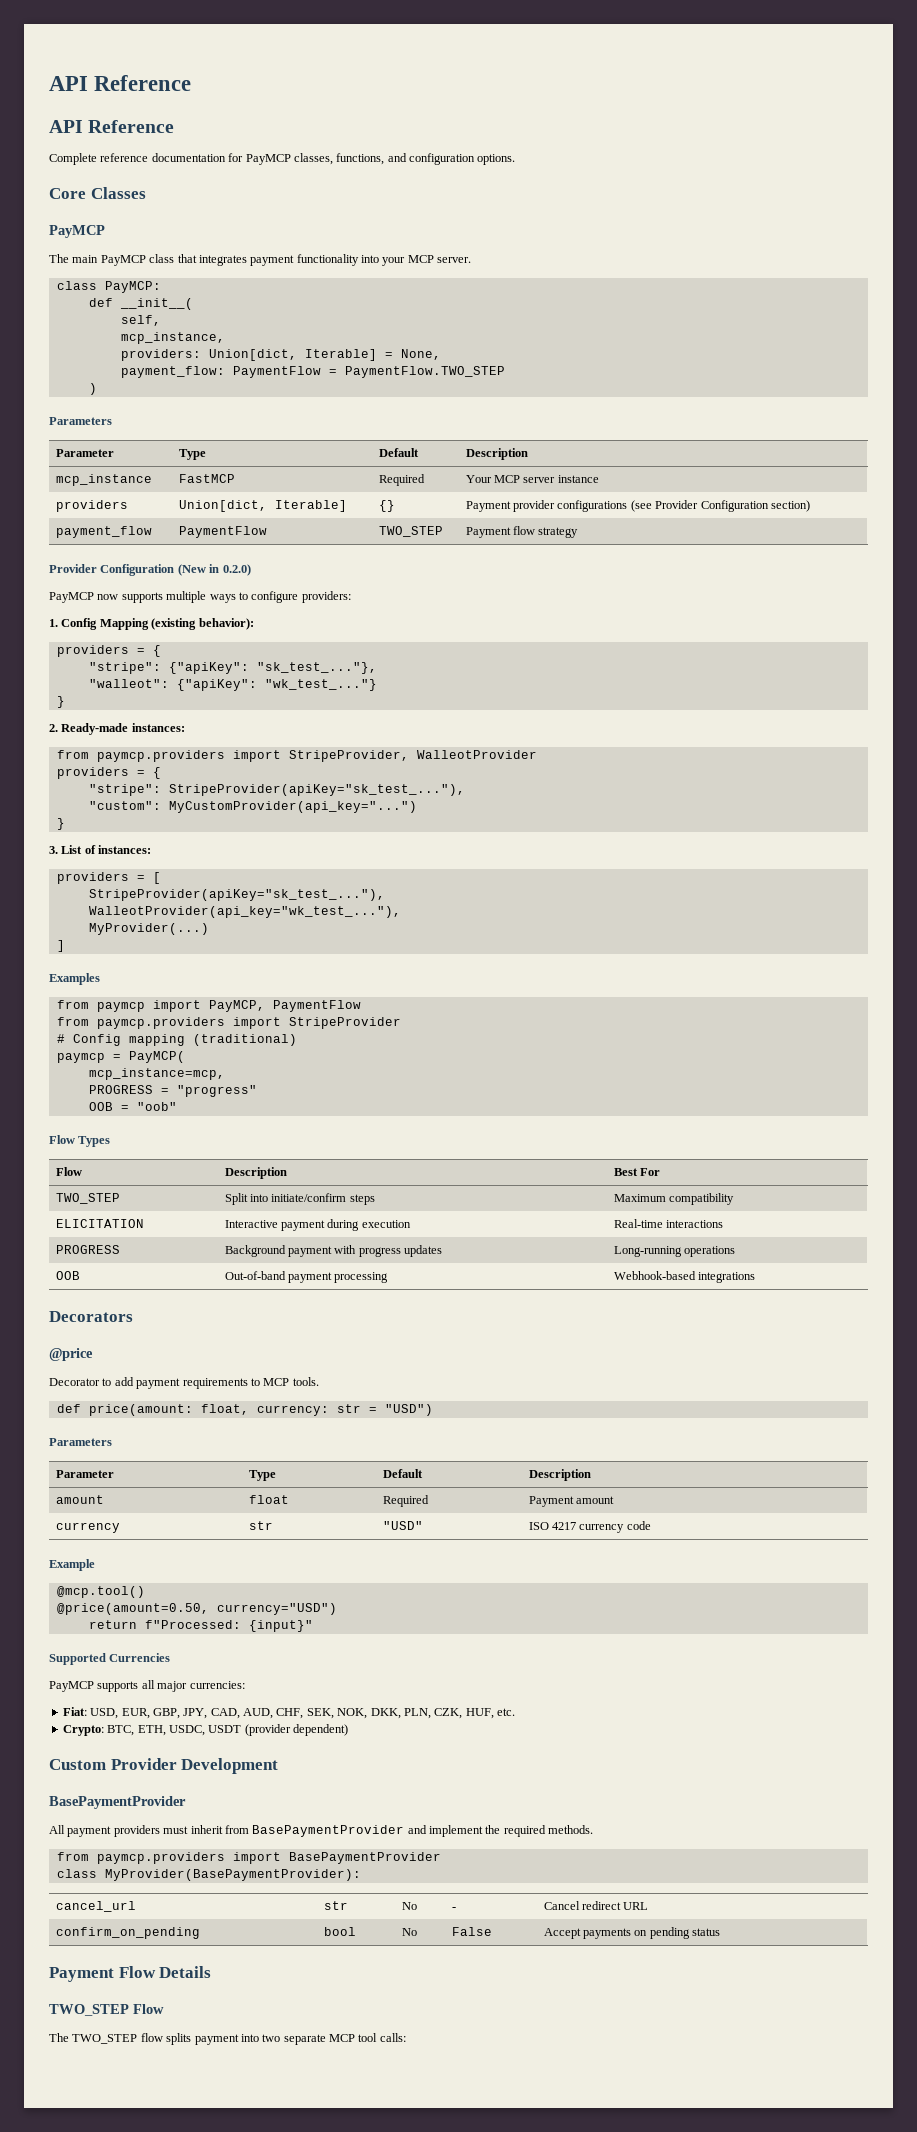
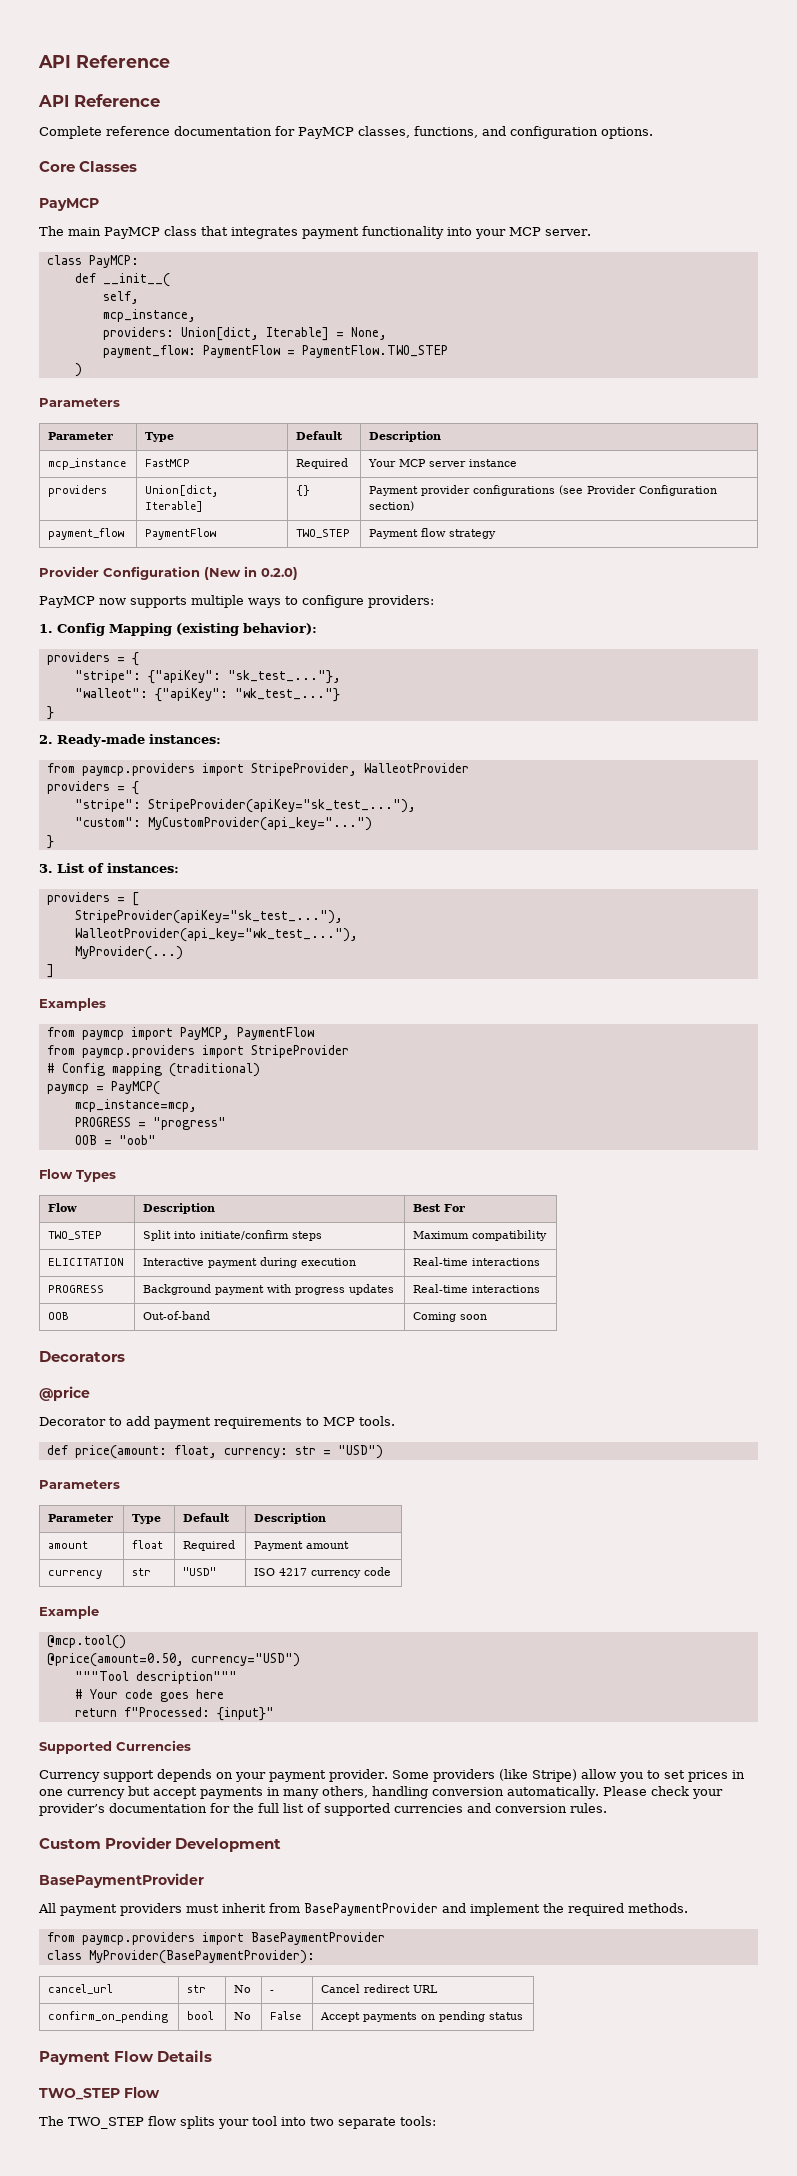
[613,1246,736,1257] Long-running operations -> [413,1284,541,1293] Real-time interactions
[288,1272,389,1283] [613,1271,756,1283] payment processing | Webhook-based integrations -> [413,1312,488,1322] | Coming soon
(337, 1609) none -> [74,1671,237,1684] [74,1689,224,1702] // """Tool description""" // # Your code goes here
[49,1680,245,1692] [62,1707,515,1719] [62,1724,348,1736] PayMCP supports all major currencies: // Fiat: USD, EUR, GBP, JPY, CAD, AUD, CHF, SEK, NOK, DKK, PLN, CZK, HUF, etc. // Crypto: BTC, ETH, USDC, USDT (provider dependent) -> [39,1769,745,1782] [39,1786,723,1799] [39,1803,607,1816] Currency support depends on your payment provider. Some providers (like Stripe) allow you to set prices in one currency but accept payments in many others, handling conversion automatically. Please check your provider’s documentation for the full list of supported currencies and conversion rules.
[194,2034,239,2045] payment -> [218,2116,277,2129] your tool
[329,2033,406,2042] MCP tool calls: -> [400,2116,436,2126] tools:

